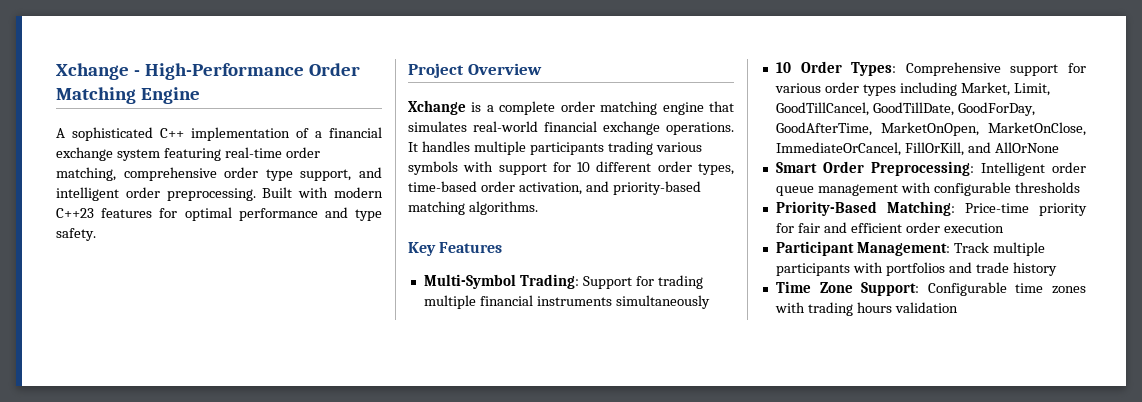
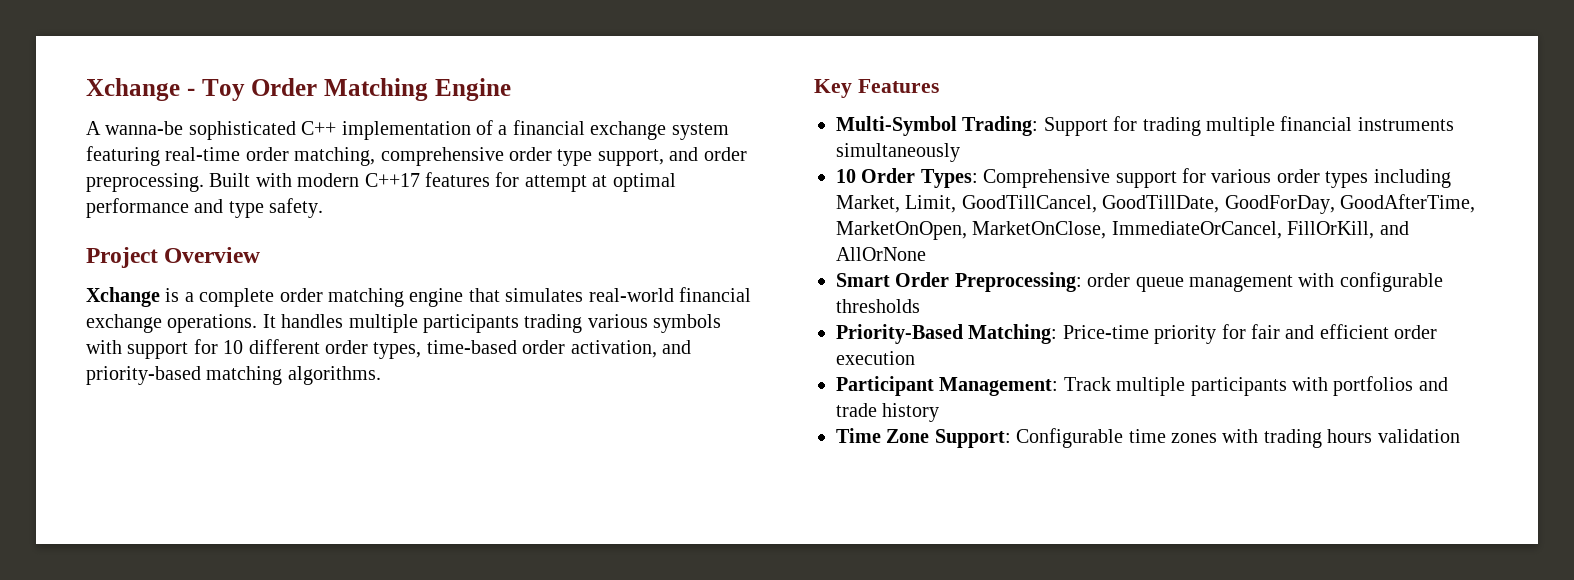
[144,63,304,80] High-Performance -> [201,79,245,101] Toy
(65, 133) none -> [105,121,184,135] wanna-be
[56,187,119,201] intelligent -> (699, 154) none
[56,208,94,218] C++23 -> [364,173,420,187] C++17
(178, 213) none -> [524,175,608,192] attempt at
[980,162,1045,176] Intelligent -> (1082, 282) none

